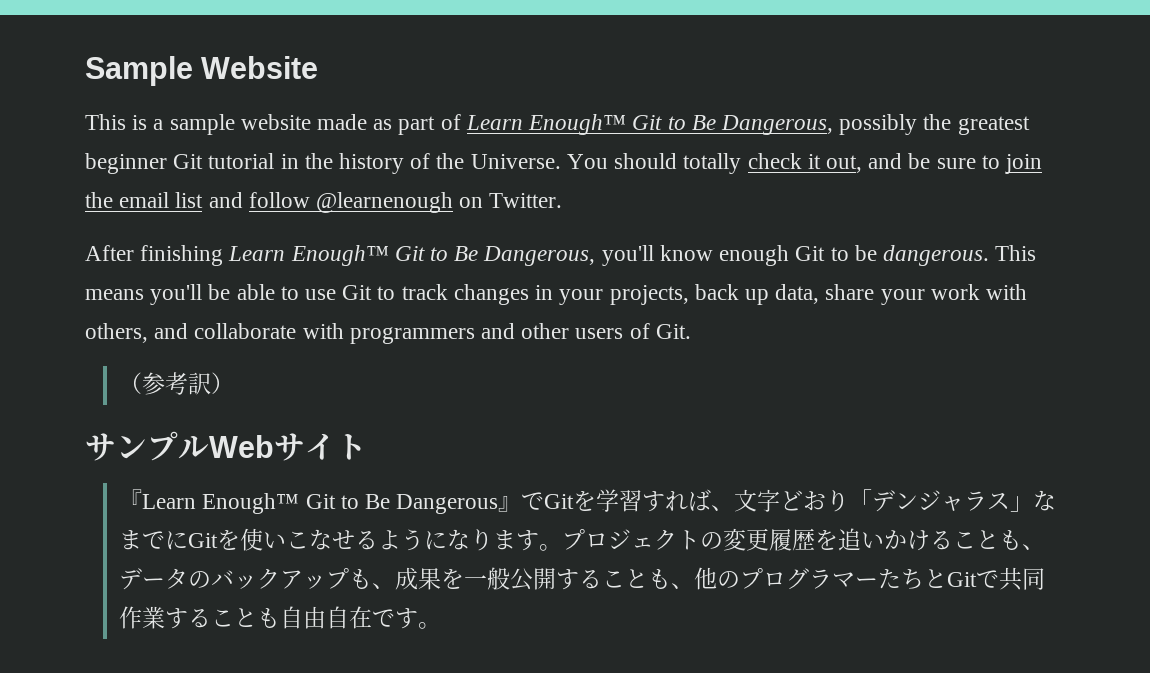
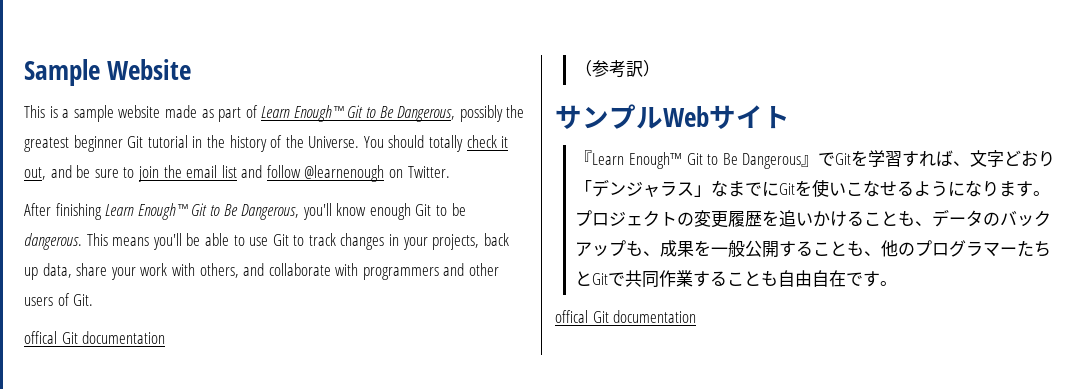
(691, 331) none -> [24,331,166,344] // offical Git documentation
(442, 625) none -> [555,310,697,323] // offical Git documentation

